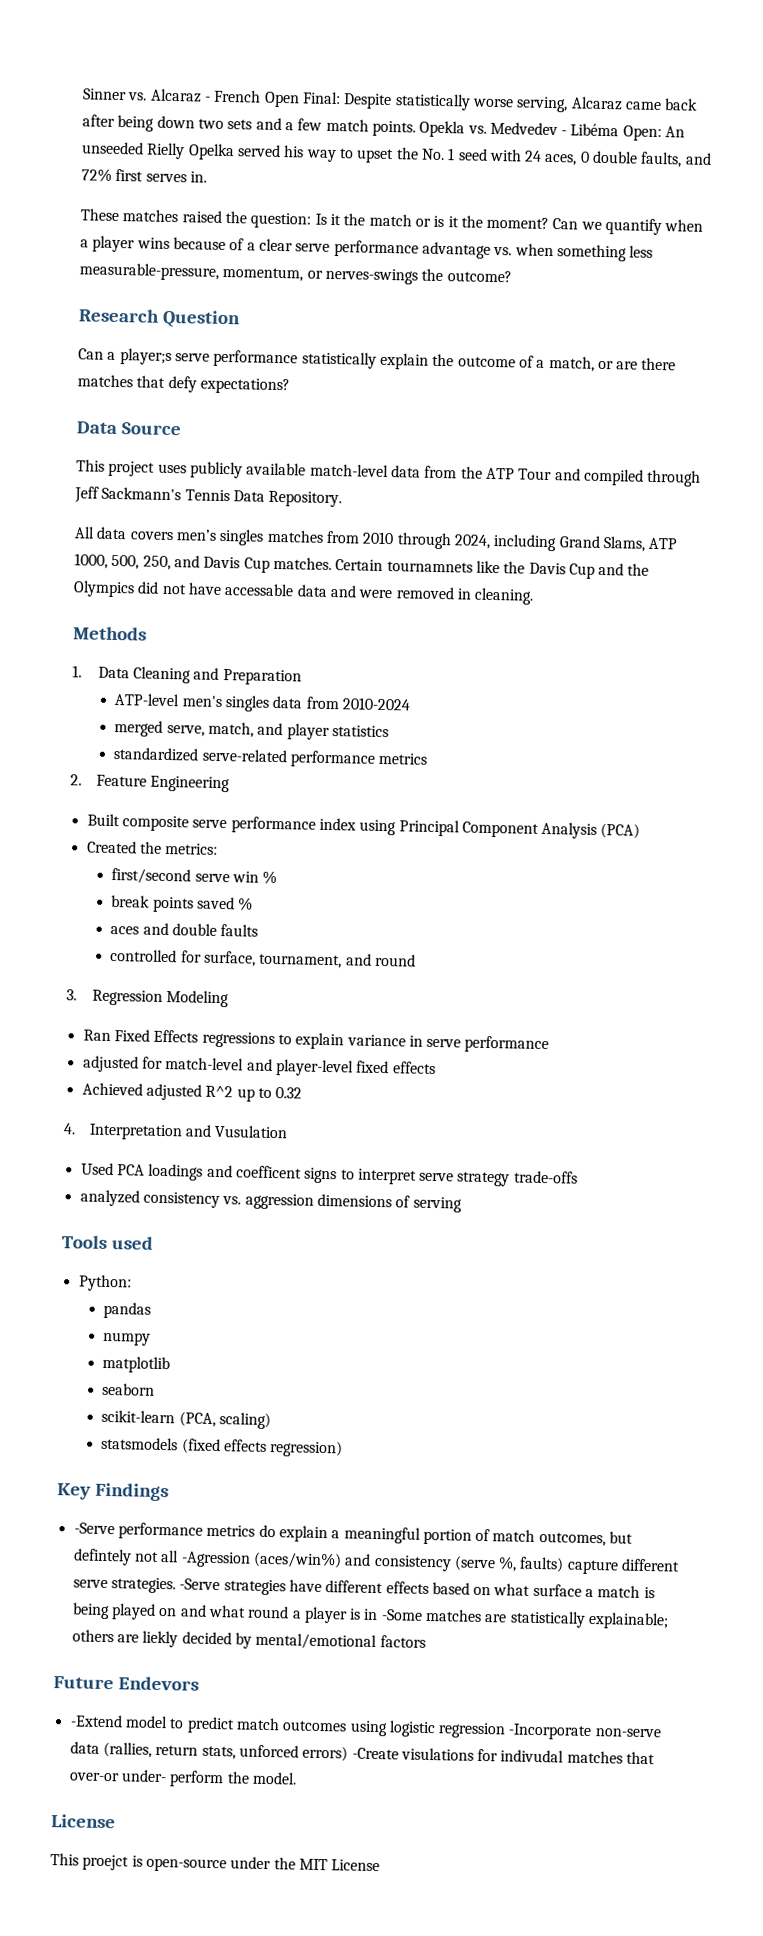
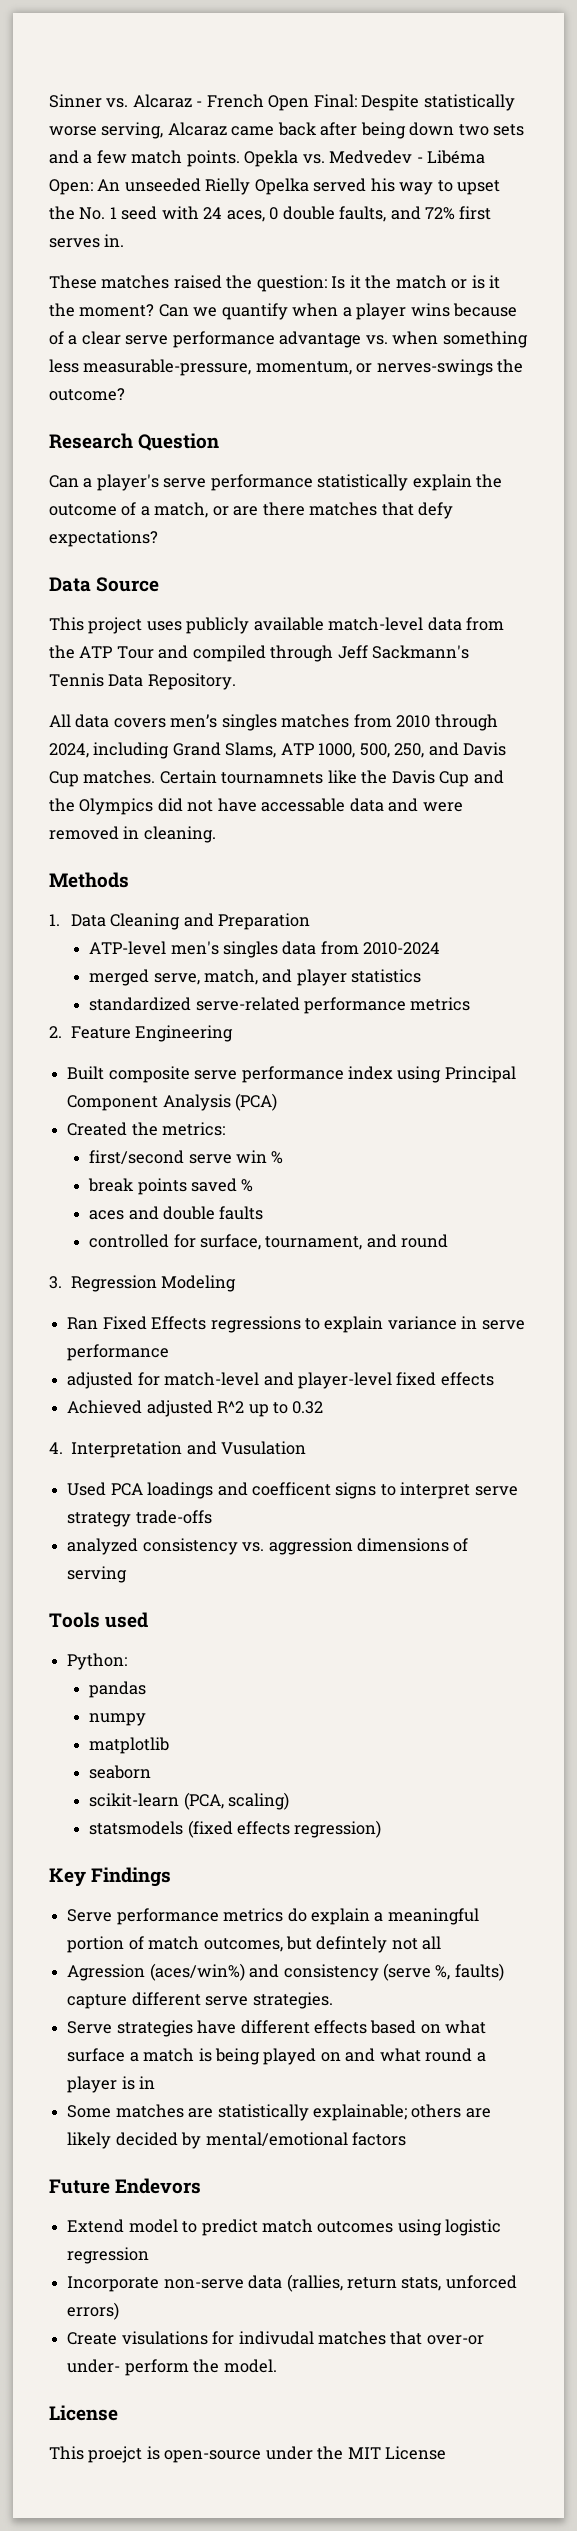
[119,348,172,366] player;s -> [96,474,159,491] player's
[73,1522,115,1535] -Serve -> [67,1909,113,1922] Serve
[180,1551,251,1568] -Agression -> [67,1964,146,1981] // Agression
[179,1578,221,1591] -Serve -> [67,2021,113,2034] // Serve
[380,1609,423,1621] -Some -> [67,2105,112,2118] // Some
[142,1630,179,1648] liekly -> [67,2132,112,2149] likely
[69,1714,123,1728] -Extend -> [67,2219,125,2233] Extend
[508,1723,593,1741] -Incorporate -> [67,2276,160,2292] // Incorporate
[351,1747,399,1760] -Create -> [67,2332,118,2345] // Create

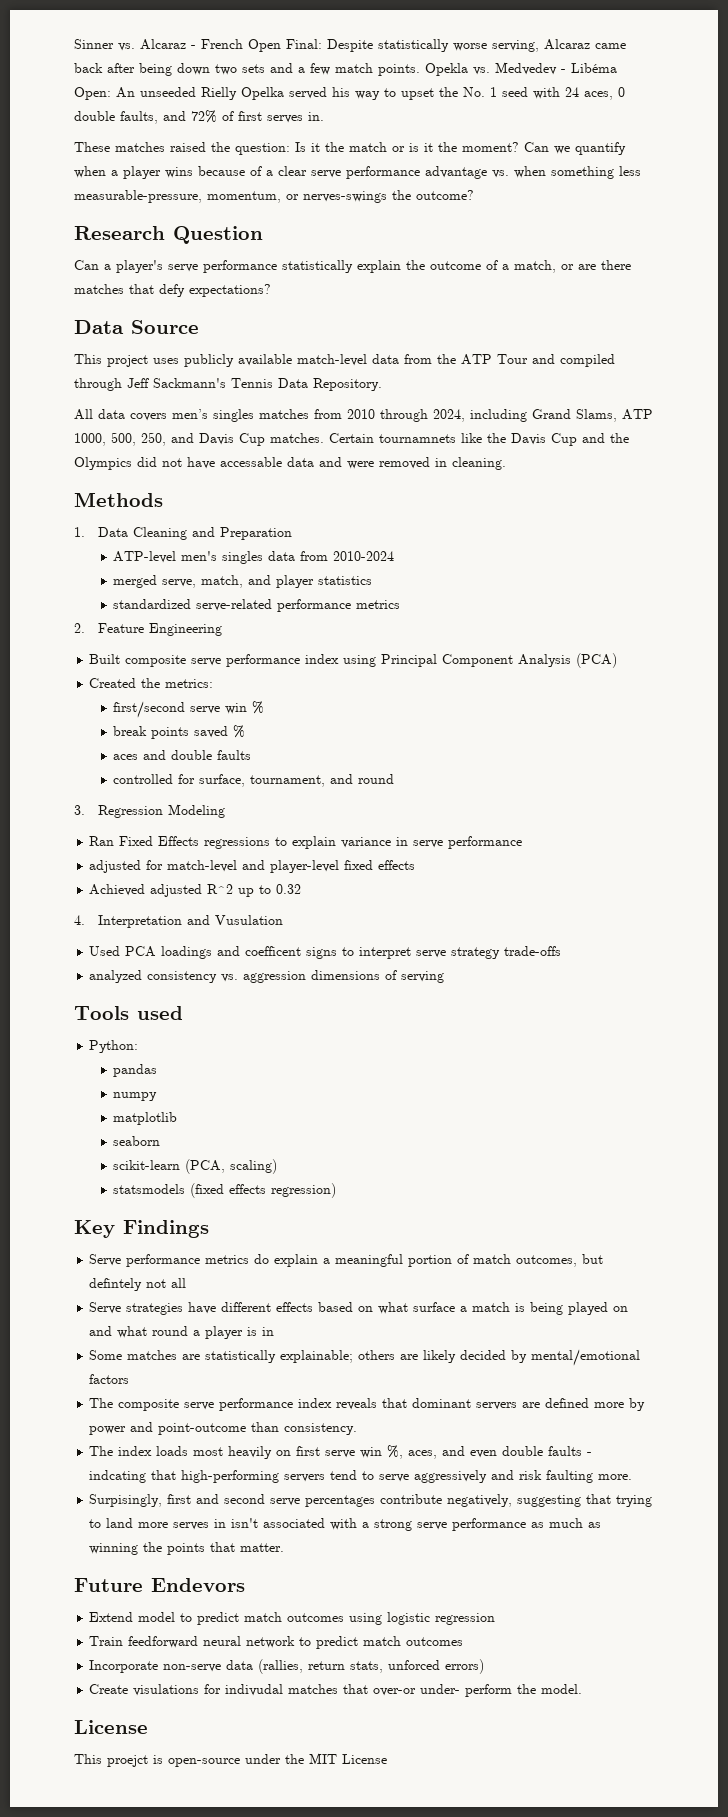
(456, 213) none -> [222,111,234,121] of
[67,1963,504,1981] [67,1992,333,2009] // Agression (aces/win%) and consistency (serve %, faults) capture different serve strategies. -> (187, 1283) none
(406, 2139) none -> [89,1398,646,1411] [89,1422,358,1435] [89,1445,593,1459] [89,1470,633,1483] [89,1494,653,1507] [89,1518,602,1531] [89,1542,285,1555] // The composite serve performance index reveals that dominant servers are defined more by power and point-outcome than consistency. // The index loads most heavily on first serve win %, aces, and even double faults - indcating that high-performing servers tend to serve aggressively and risk faulting more. // Surpisingly, first and second serve percentages contribute negatively, suggesting that trying to land more serves in isn't associated with a strong serve performance as much as winning the points that matter.
(150, 2255) none -> [89,1636,464,1649] // Train feedforward neural network to predict match outcomes

